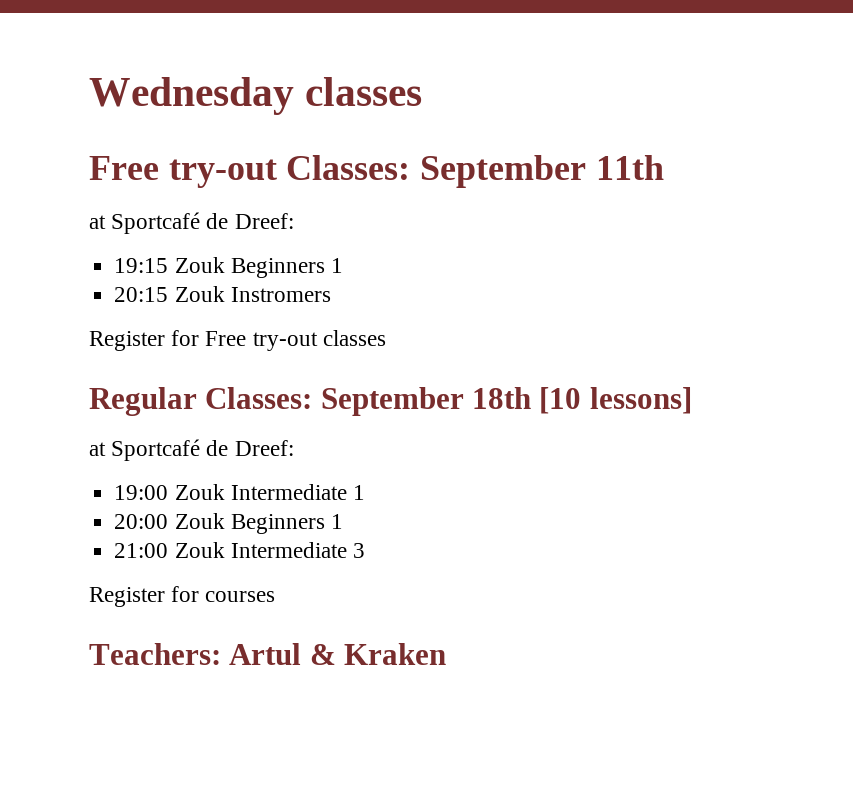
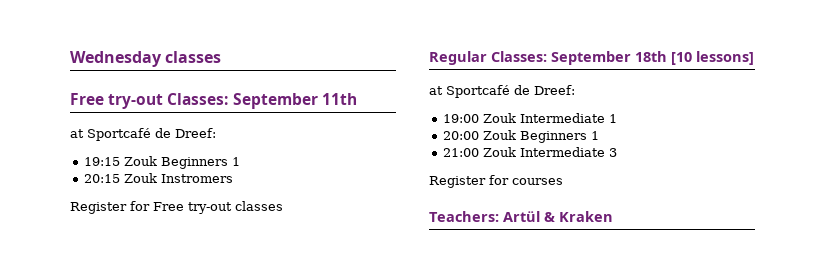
[229,643,302,665] Artul -> [503,211,540,222] Artül

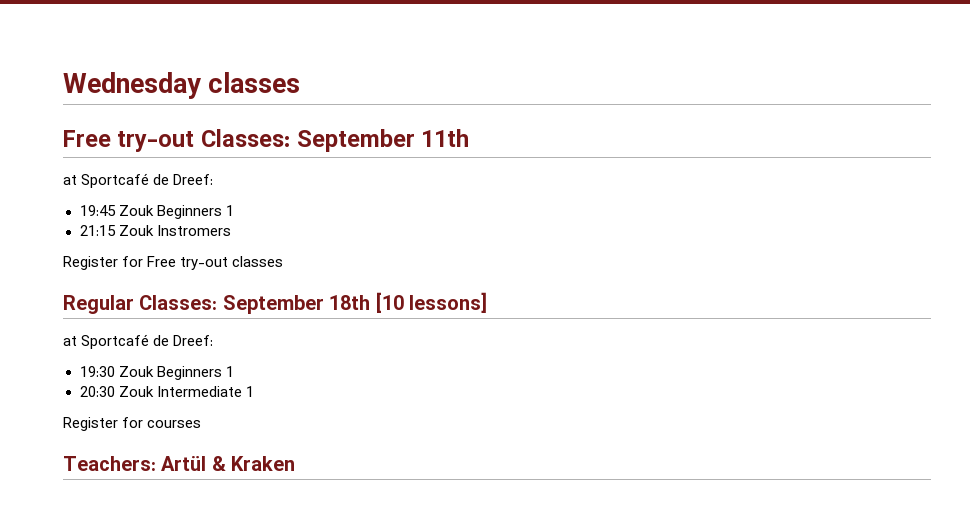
[84,156,241,169] [84,174,121,183] 19:15 Zouk Beginners 1 // 20:15 -> [79,205,234,219] [79,225,116,236] 19:45 Zouk Beginners 1 // 21:15
[443,113,618,123] [443,130,600,143] [443,147,618,157] 19:00 Zouk Intermediate 1 // 20:00 Zouk Beginners 1 // 21:00 Zouk Intermediate 3 -> [79,366,234,380] [79,386,254,397] 19:30 Zouk Beginners 1 // 20:30 Zouk Intermediate 1

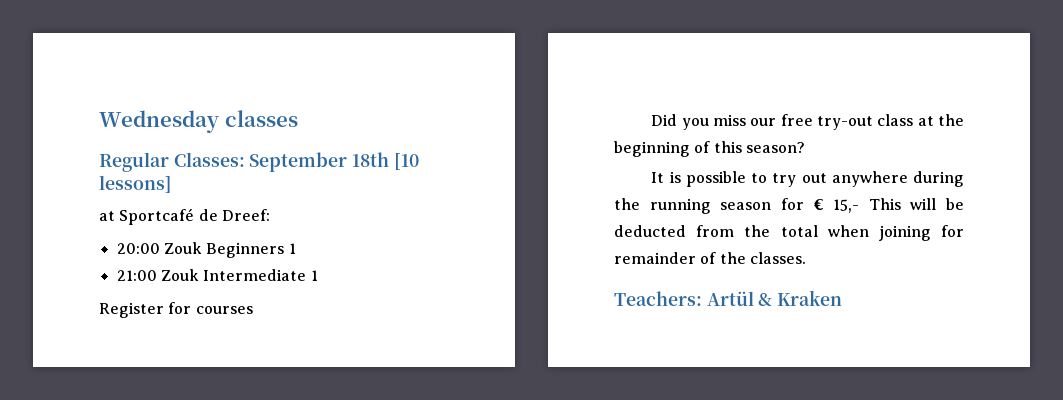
[63,129,470,152] [63,173,214,188] [79,205,234,219] [79,225,231,236] [63,256,284,270] // Free try-out Classes: September 11th // at Sportcafé de Dreef: // 19:45 Zouk Beginners 1 // 21:15 Zouk Instromers // Register for Free try-out classes -> (298, 118) none
[79,366,234,380] [79,386,115,397] 19:30 Zouk Beginners 1 // 20:30 -> [116,242,296,258] [116,270,157,281] 20:00 Zouk Beginners 1 // 21:00
(202, 424) none -> [651,114,964,130] [614,141,805,157] [651,171,964,187] [614,198,964,214] [614,225,964,241] [614,252,806,264] // Did you miss our free try-out class at the beginning of this season? // It is possible to try out anywhere during the running season for € 15,- This will be deducted from the total when joining for remainder of the classes.

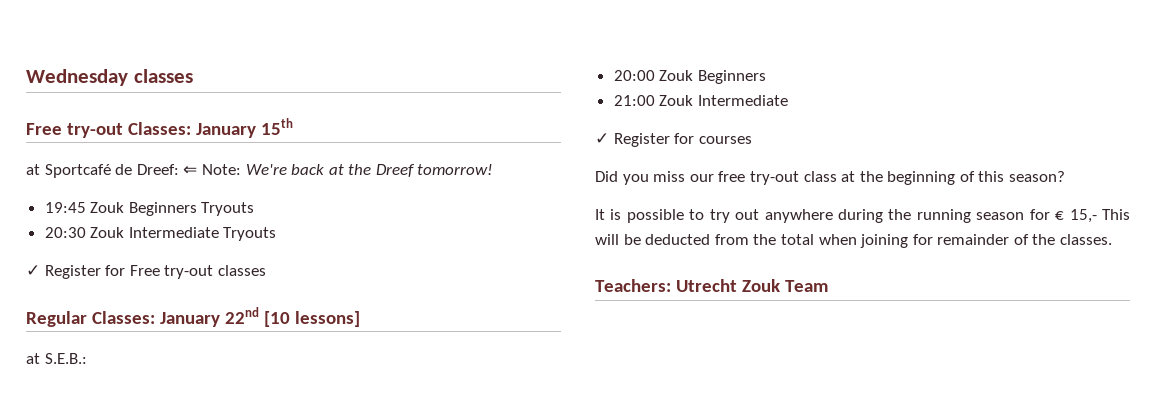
[99,152,419,172] [99,175,172,193] [99,208,270,225] Regular Classes: September 18th [10 lessons] // at Sportcafé de Dreef: -> [26,118,293,138] [26,164,494,178] [44,202,255,216] [44,227,277,241] [26,265,266,279] [26,307,360,327] [26,353,87,364] Free try-out Classes: January 15th // at Sportcafé de Dreef: ⇐ Note: We're back at the Dreef tomorrow! // 19:45 Zouk Beginners Tryouts // 20:30 Zouk Intermediate Tryouts // ✓ Register for Free try-out classes // Regular Classes: January 22nd [10 lessons] // at S.E.B.:
[288,243,296,254] 1 -> (766, 77) none
[310,270,318,281] 1 // -> [595,133,609,144] // ✓
[706,290,843,306] Artül & Kraken -> [675,279,828,292] Utrecht Zouk Team

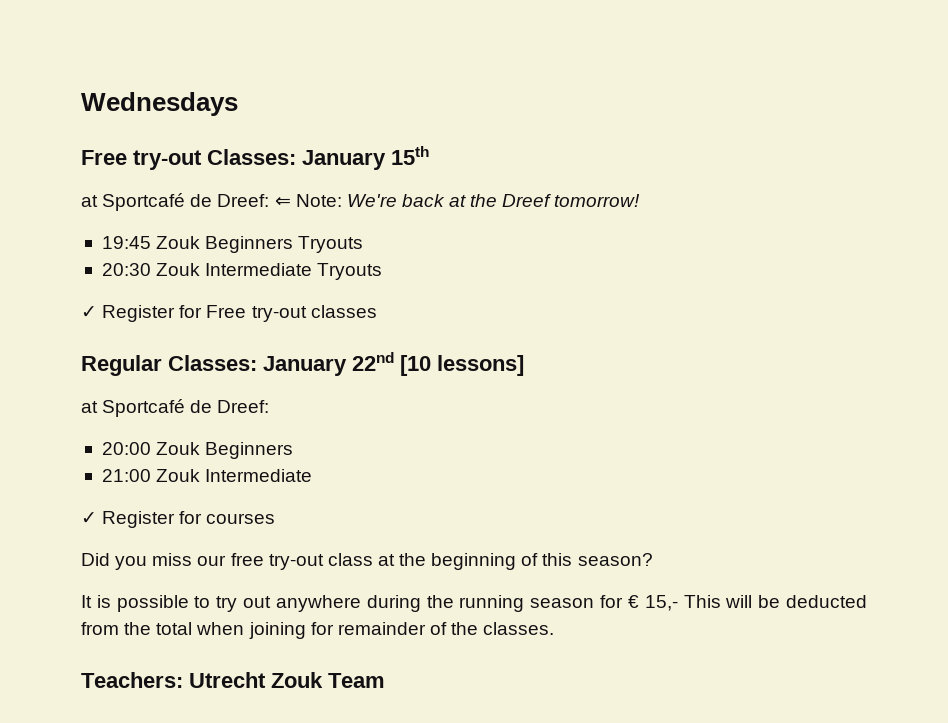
[26,69,193,86] Wednesday classes -> [81,92,238,116] Wednesdays
[44,353,87,364] S.E.B.: -> [102,399,270,417] Sportcafé de Dreef:

